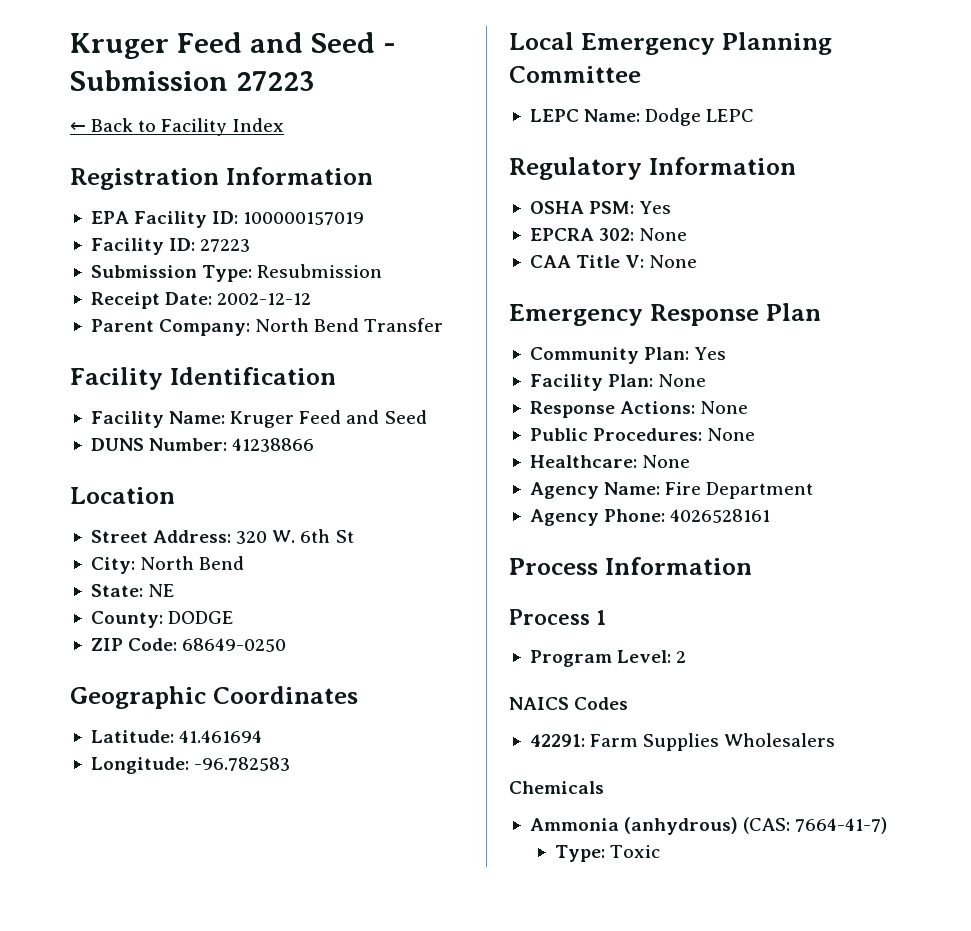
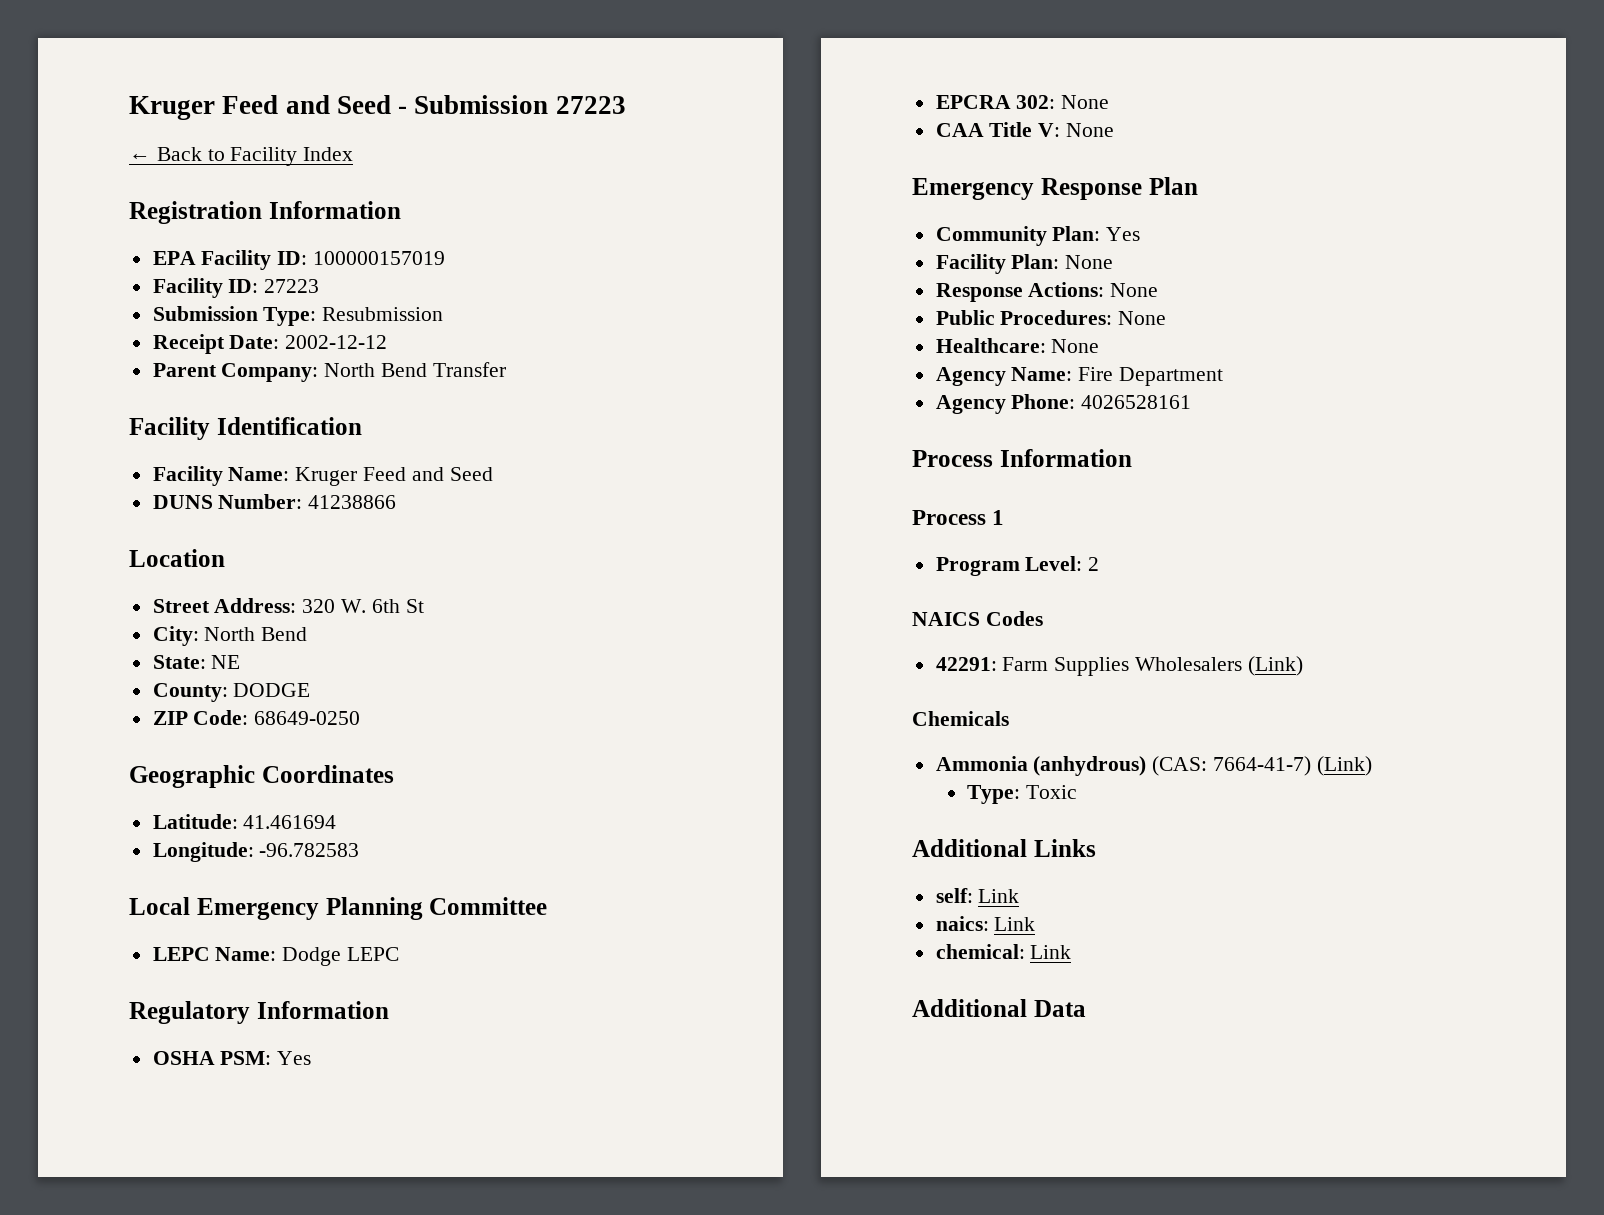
(836, 740) none -> [1247,656,1303,676] (Link)
(888, 825) none -> [1316,756,1372,776] (Link)
(660, 851) none -> [912,839,1096,857] [935,888,1020,903] [935,916,1036,931] [935,944,1072,959] [912,999,1086,1017] // Additional Links // self: Link // naics: Link // chemical: Link // Additional Data

